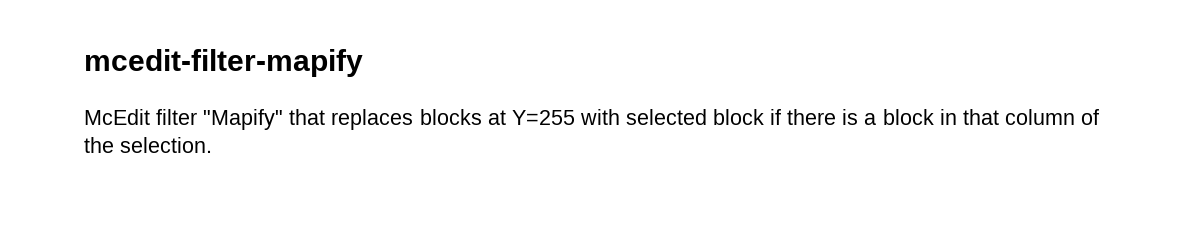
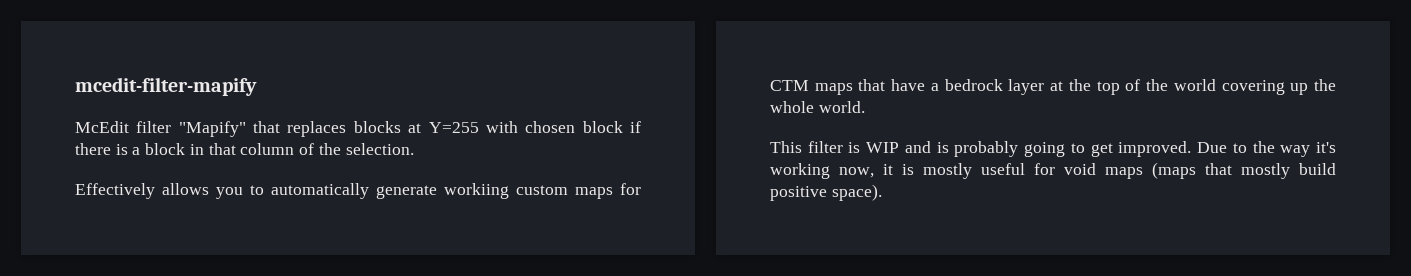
[625,109,707,125] selected -> [525,121,576,133] chosen
(212, 145) none -> [75,183,641,199] [770,79,1337,95] [770,101,865,113] [770,141,1337,157] [770,162,1336,179] [770,184,882,201] // Effectively allows you to automatically generate workiing custom maps for CTM maps that have a bedrock layer at the top of the world covering up the whole world. // This filter is WIP and is probably going to get improved. Due to the way it's working now, it is mostly useful for void maps (maps that mostly build positive space).

